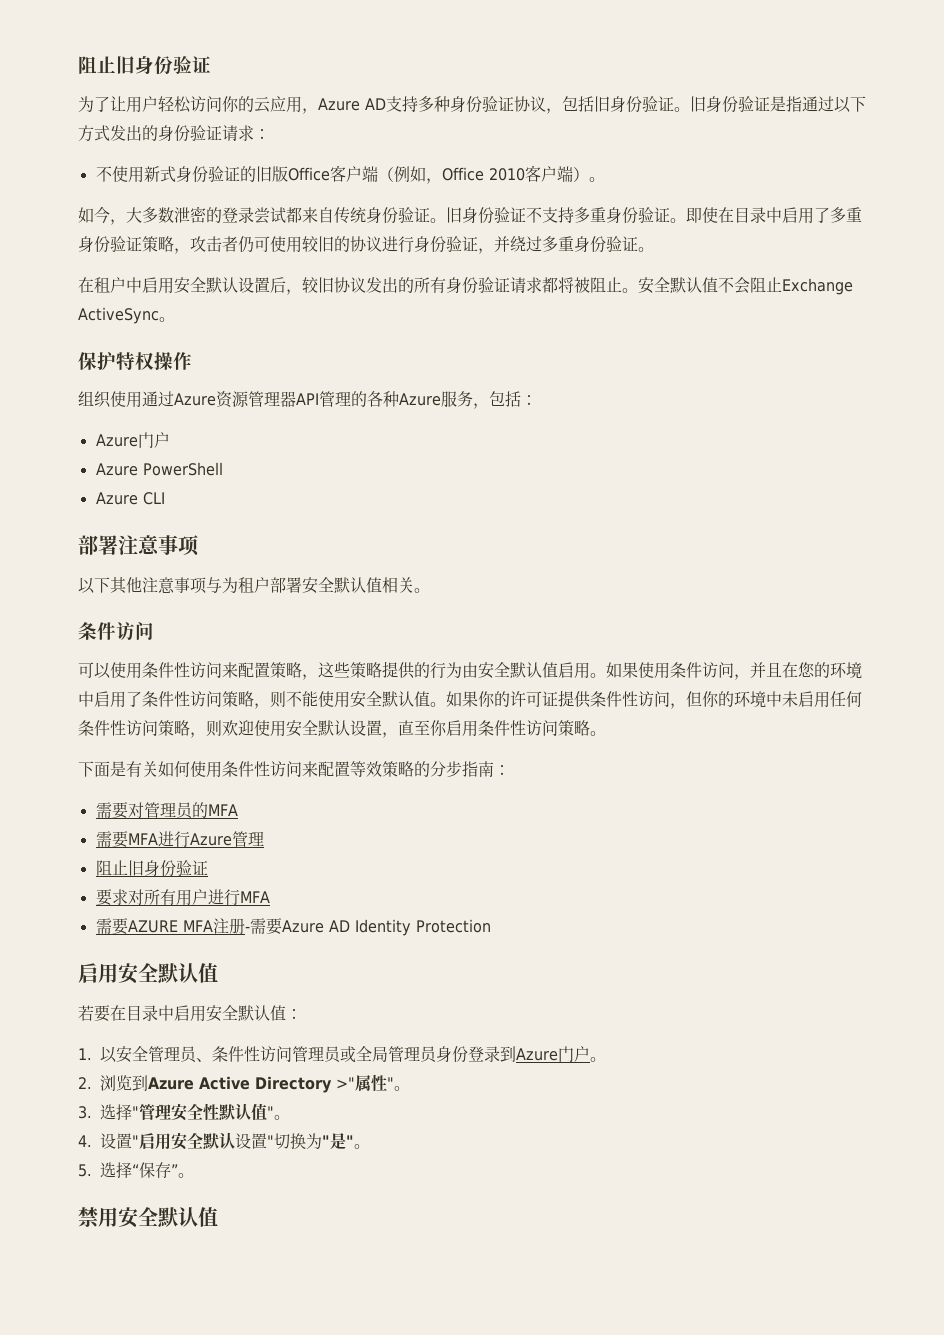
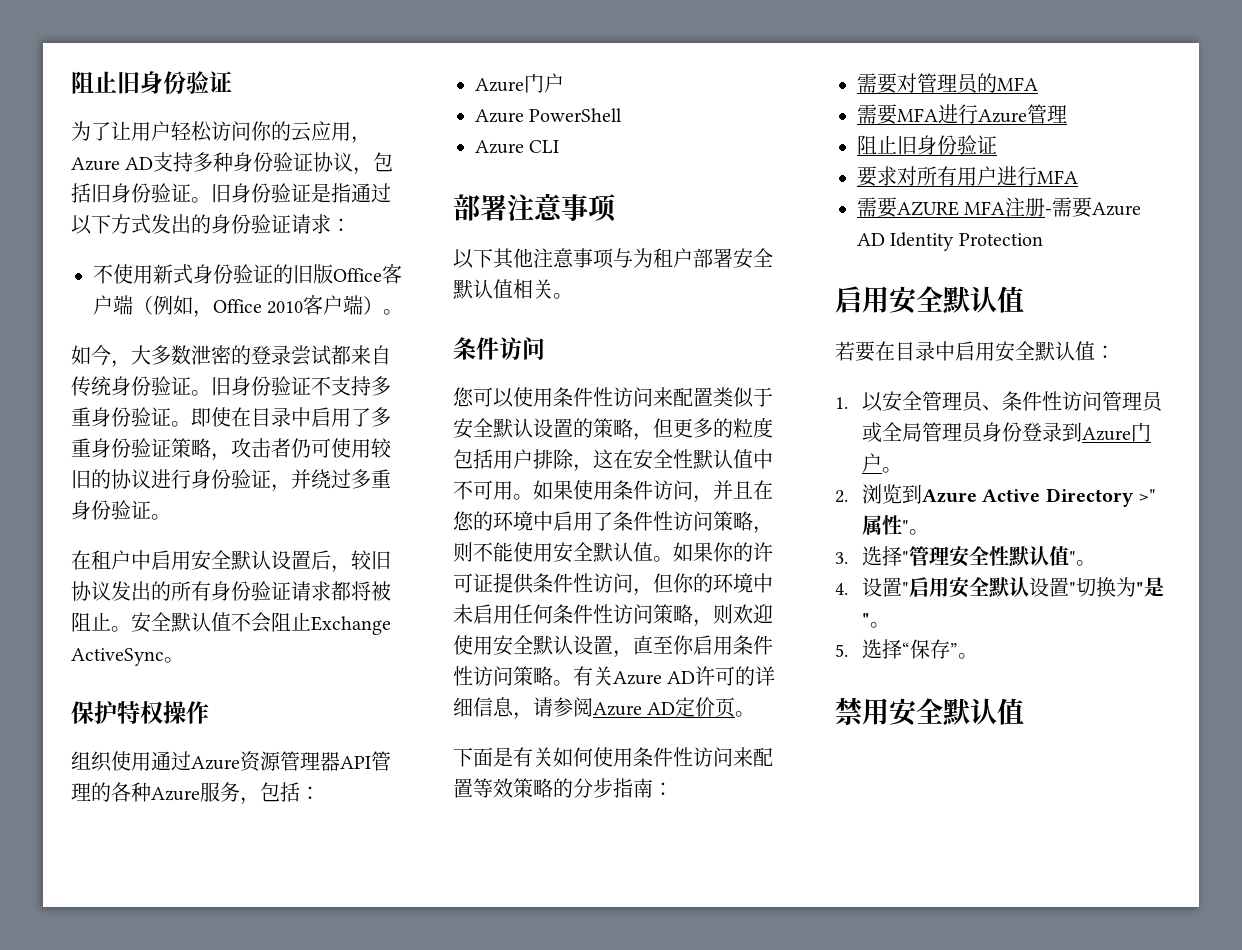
(154, 631) none -> [453,387,474,407] 您
[270,661,574,680] 策略，这些策略提供的行为由安全默认值启 -> [713,387,773,408] [453,417,773,441] [453,449,773,472] [453,480,493,500] 类似于安全默认设置的策略，但更多的粒度包括用户排除，这在安全性默认值中不可
(606, 733) none -> [573,666,776,686] [453,697,756,720] 有关Azure AD许可的详细信息，请参阅Azure AD定价页。

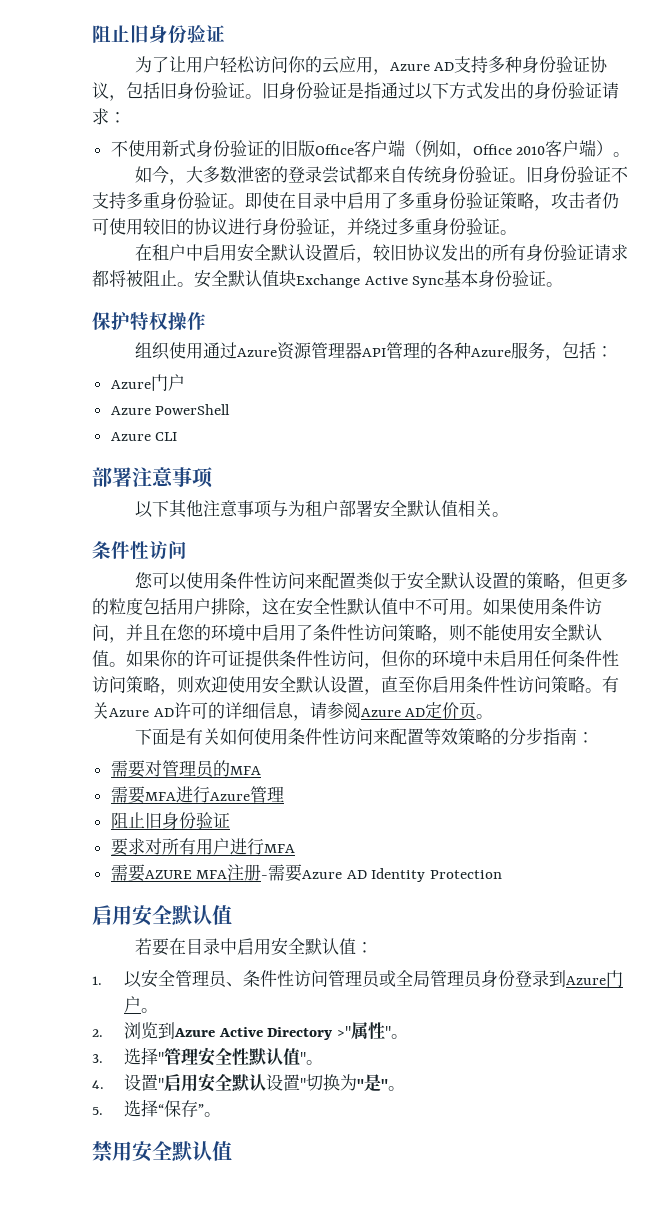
[231,612,391,635] [71,648,164,666] 不会阻止Exchange ActiveSync -> [279,270,547,288] 块Exchange Active Sync基本身份验证
(499, 348) none -> [130,541,149,560] 性

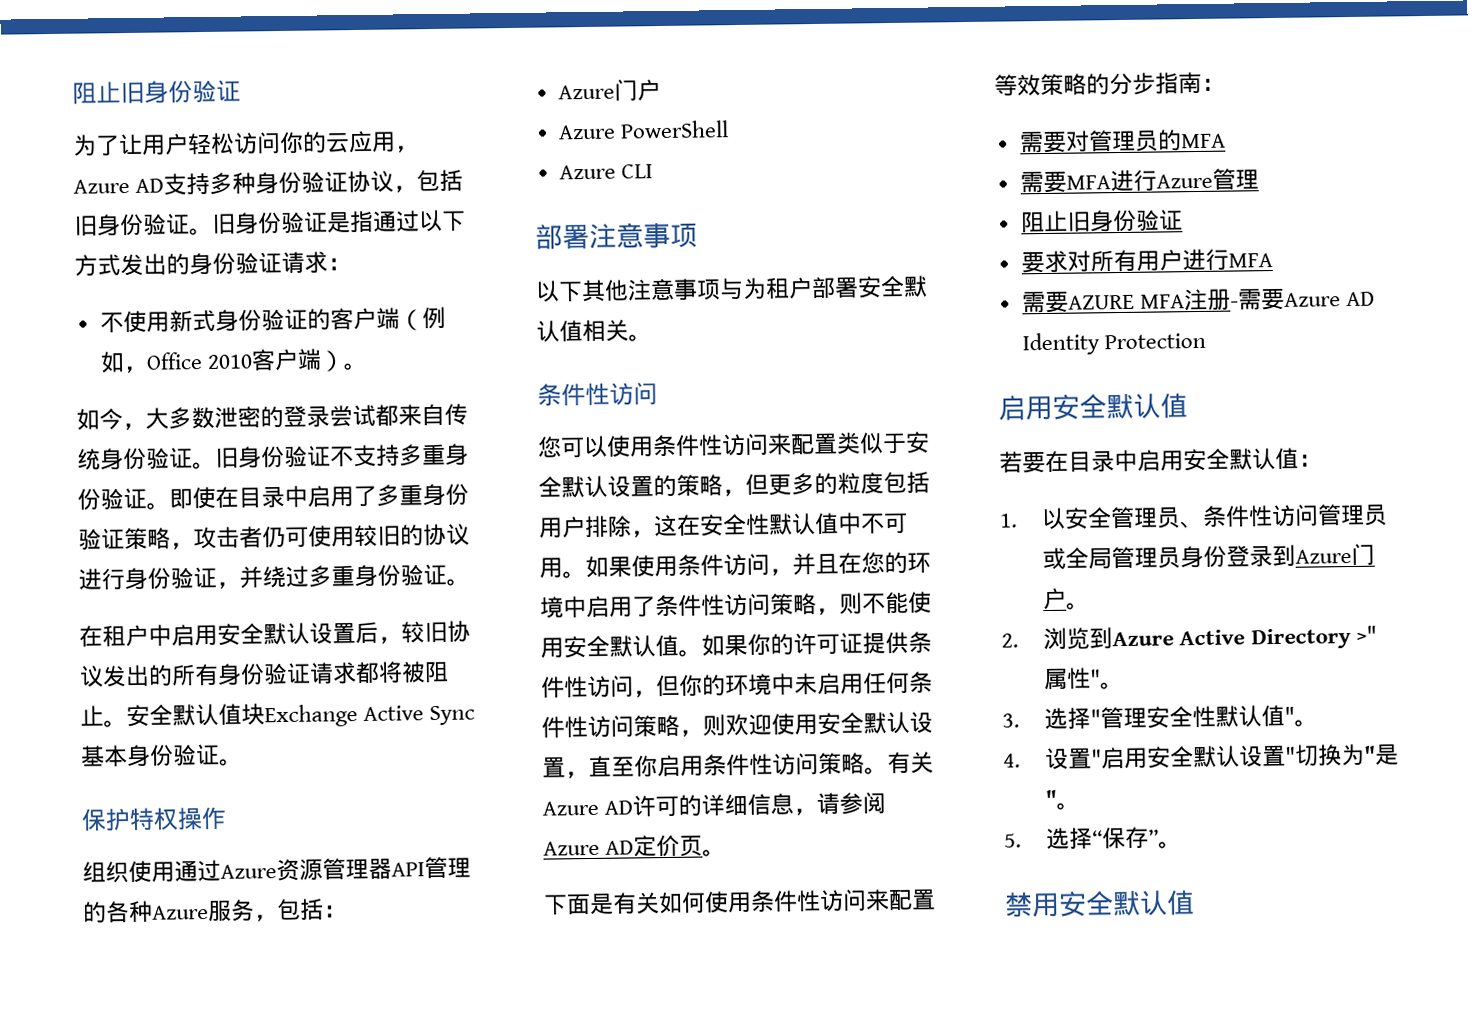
[280,140,354,157] 旧版Office -> (331, 319) none

